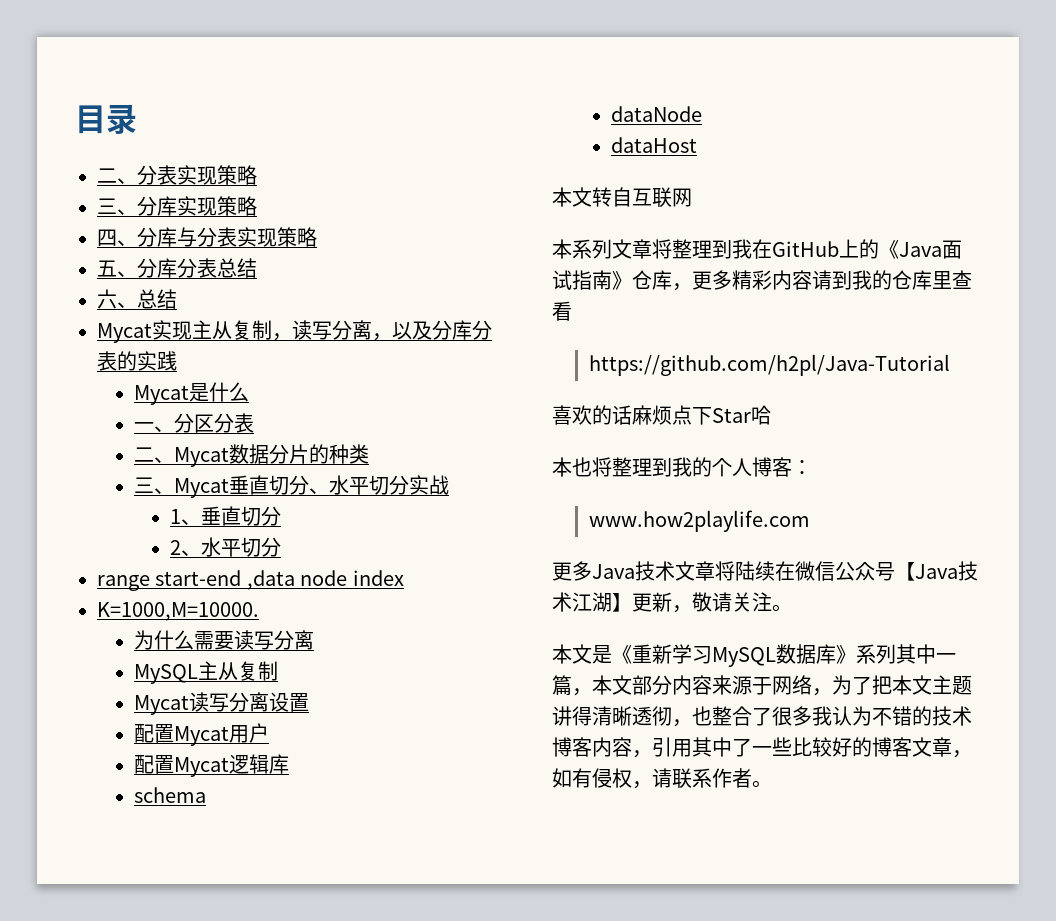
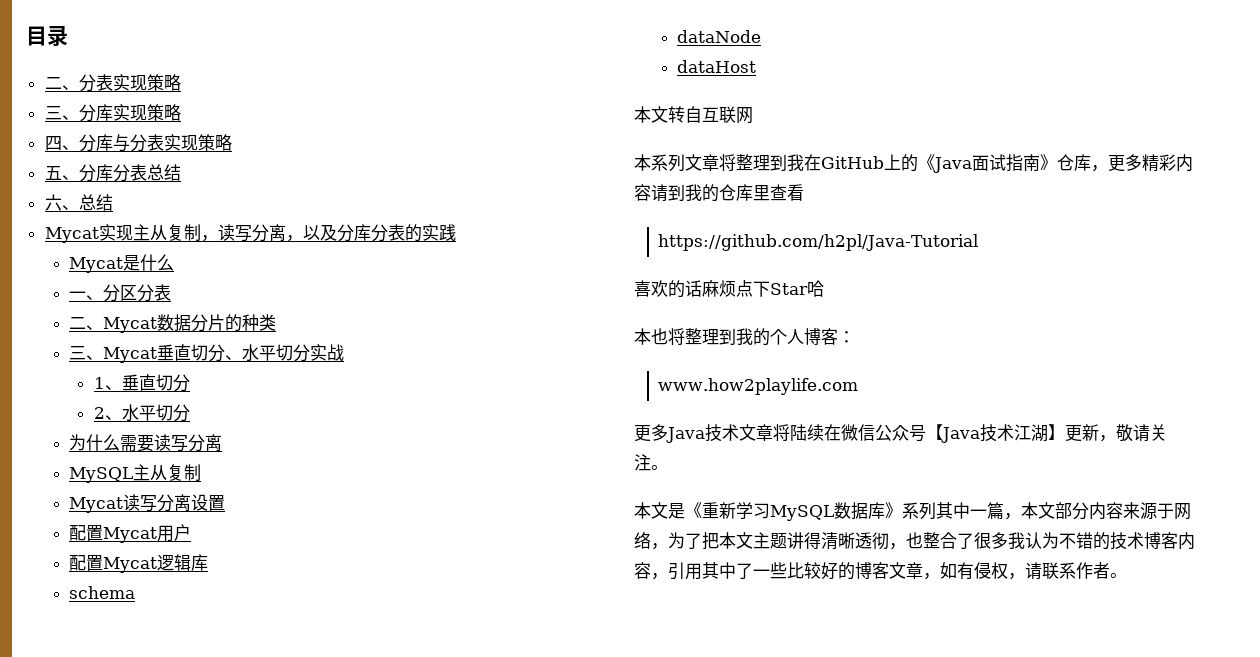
[97,570,404,591] [97,602,259,621] // range start-end ,data node index // K=1000,M=10000. -> (190, 413) none

